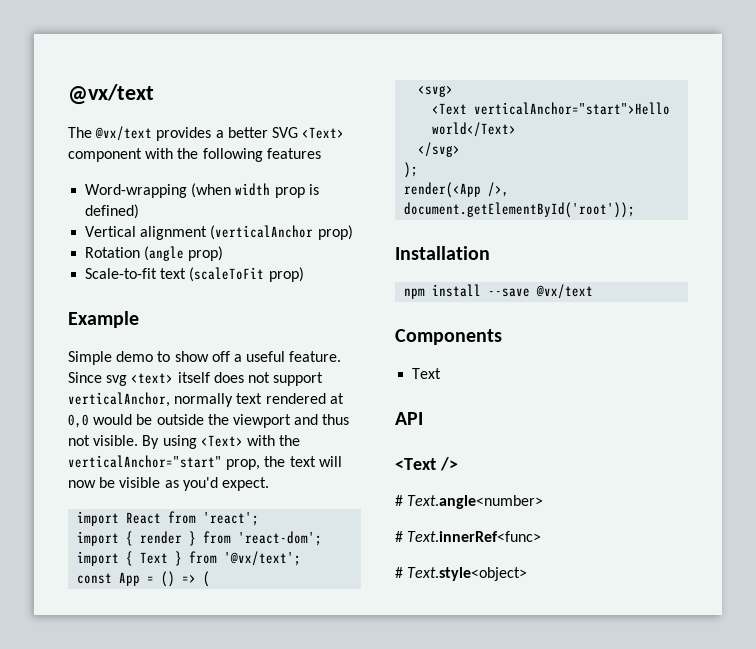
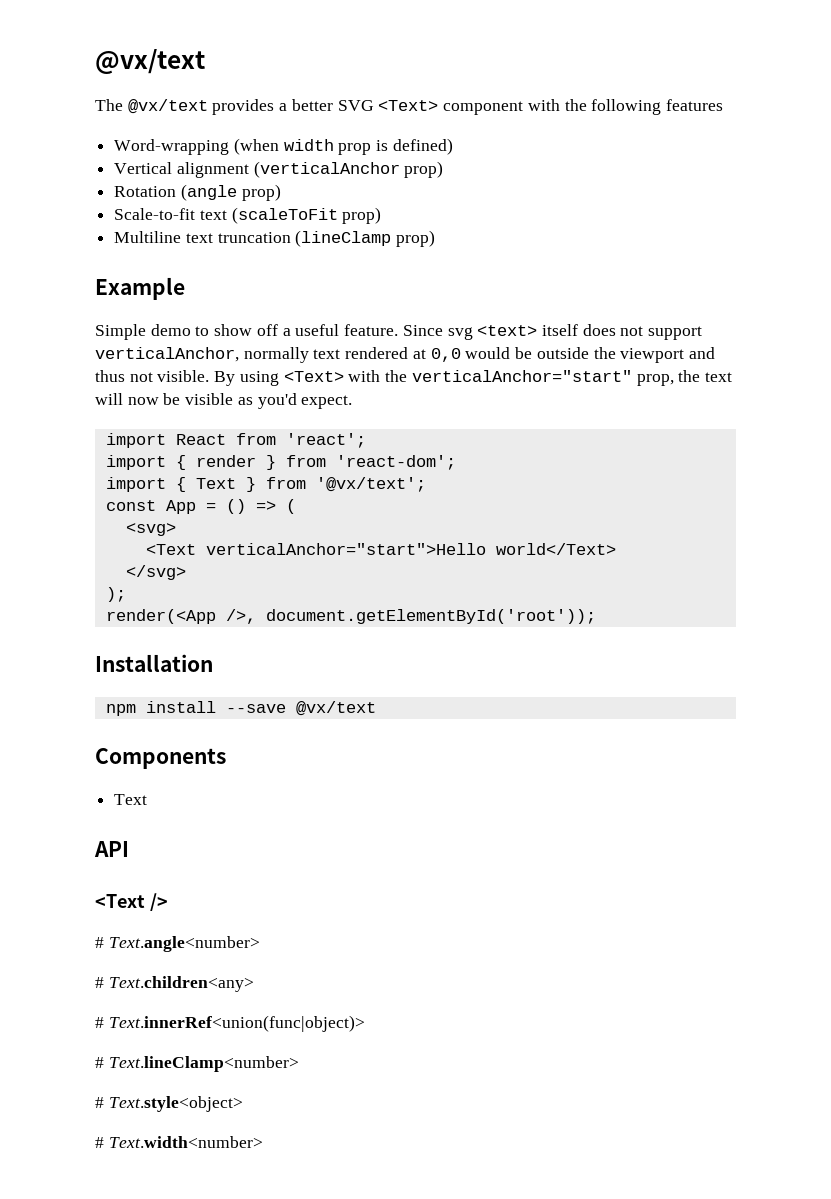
(304, 274) none -> [114,230,436,247] // Multiline text truncation (lineClamp prop)
[407,531,542,542] Text.innerRef<func> -> [108,976,254,992] [95,1015,365,1032] [95,1056,299,1072] Text.children<any> // # Text.innerRef<union(func|object)> // # Text.lineClamp<number>
(528, 574) none -> [95,1136,263,1148] // # Text.width<number>

